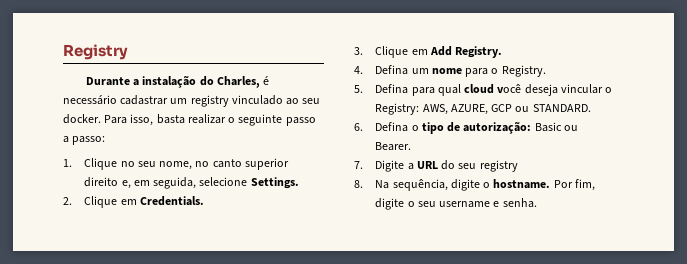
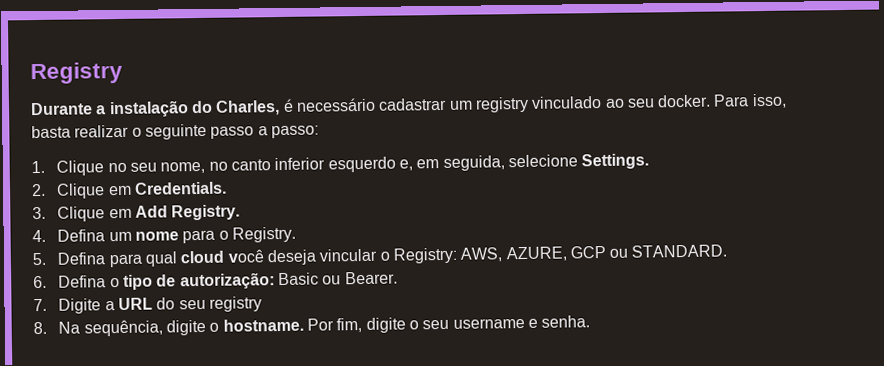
[244,158,289,170] [84,177,119,187] superior direito -> [274,156,396,173] inferior esquerdo

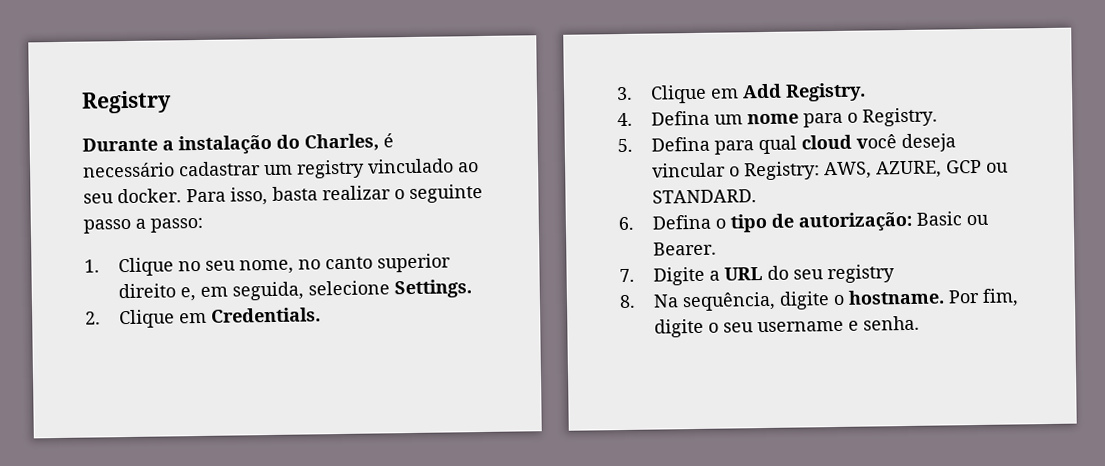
[274,156,396,173] inferior esquerdo -> [377,253,452,273] [118,283,177,299] superior direito

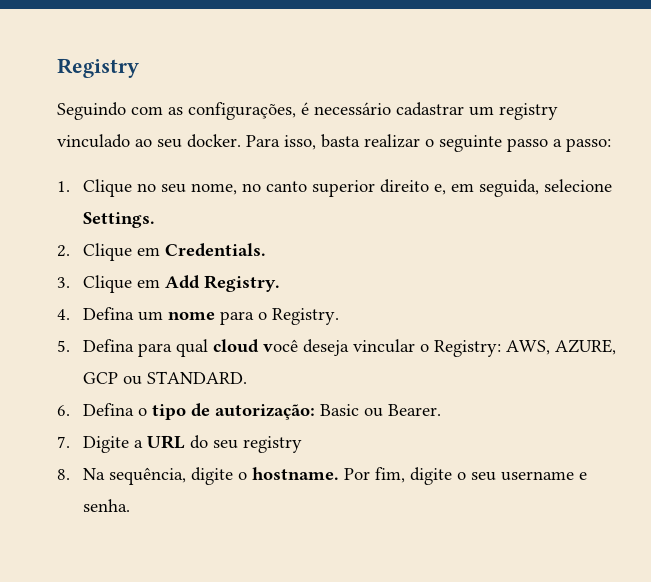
[82,133,379,156] Durante a instalação do Charles, -> [57,102,296,120] Seguindo com as configurações,

